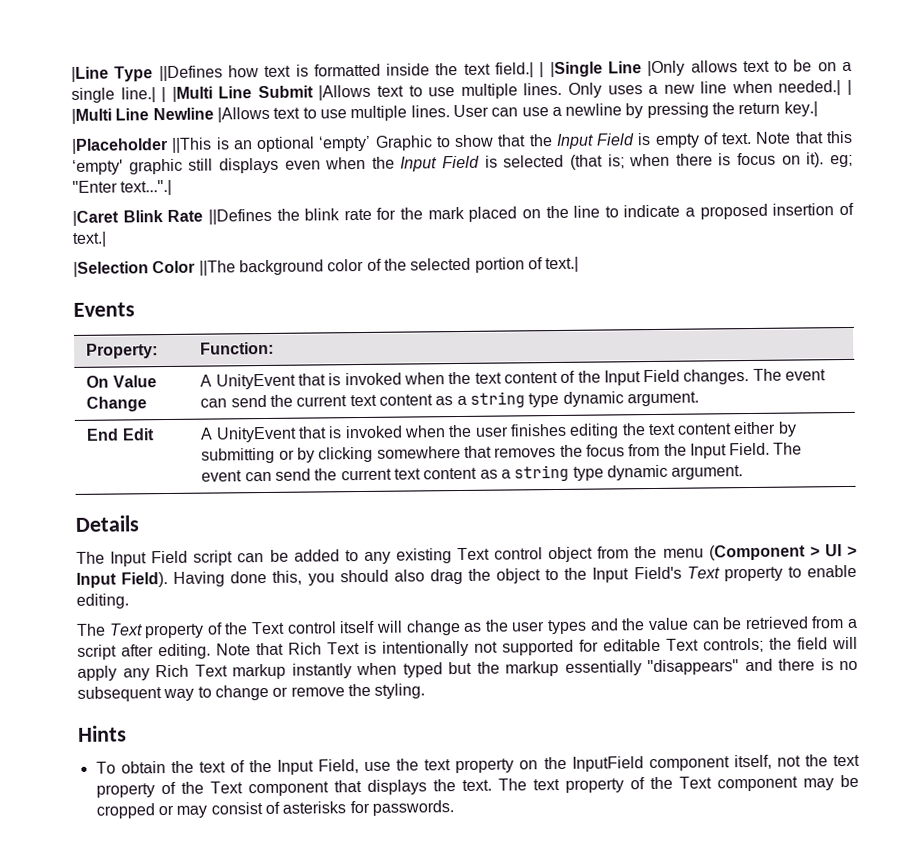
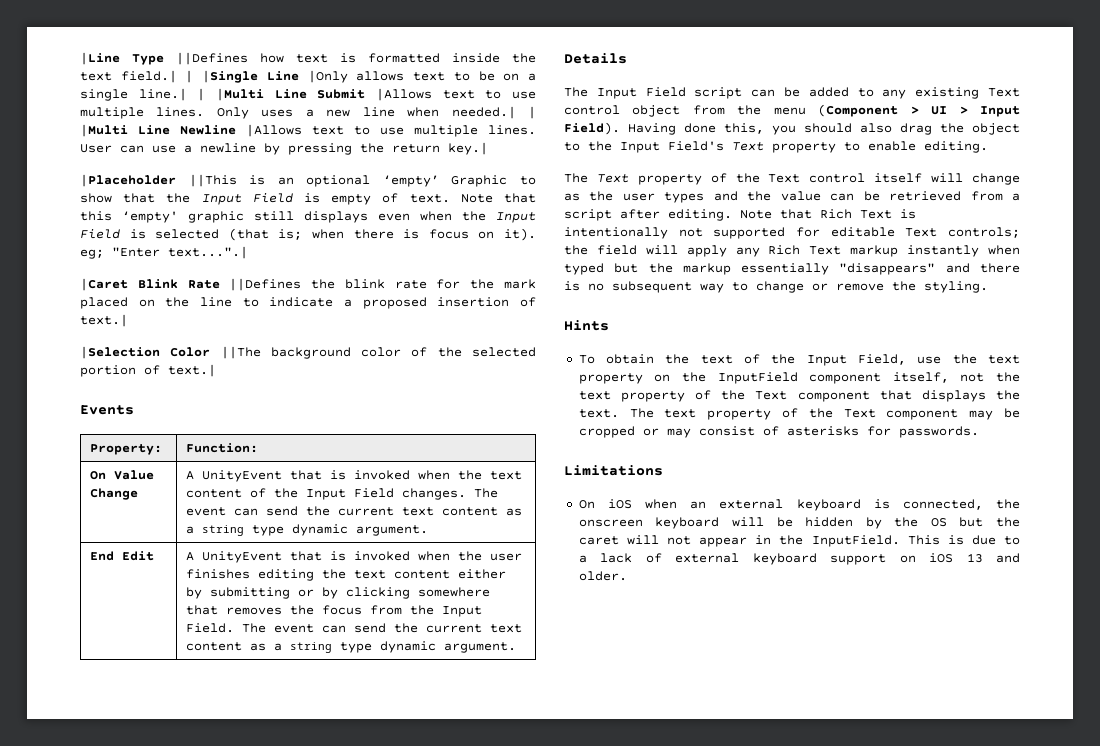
(454, 808) none -> [564,465,663,476] [578,499,1020,511] [578,517,1020,529] [578,535,1020,547] [578,553,1020,565] [578,571,627,581] // Limitations // On iOS when an external keyboard is connected, the onscreen keyboard will be hidden by the OS but the caret will not appear in the InputField. This is due to a lack of external keyboard support on iOS 13 and older.

